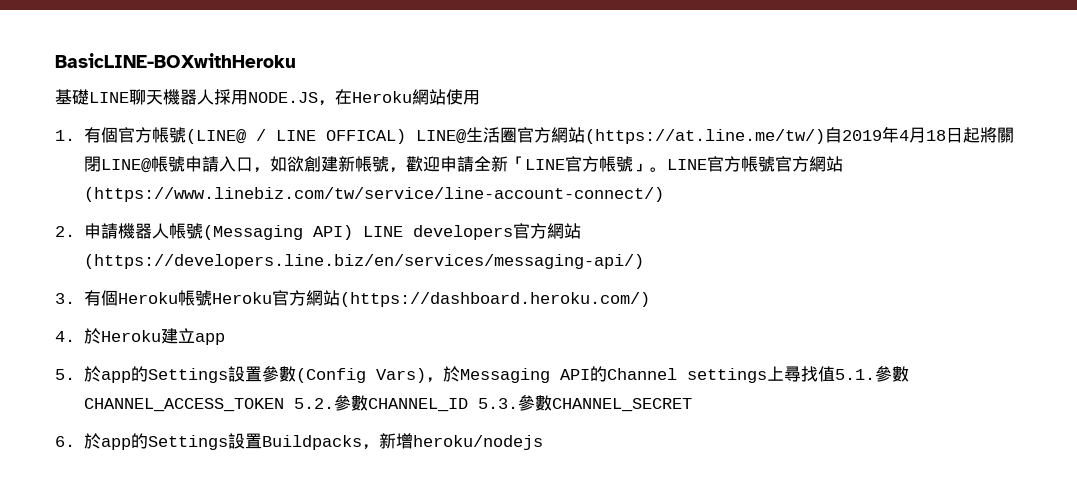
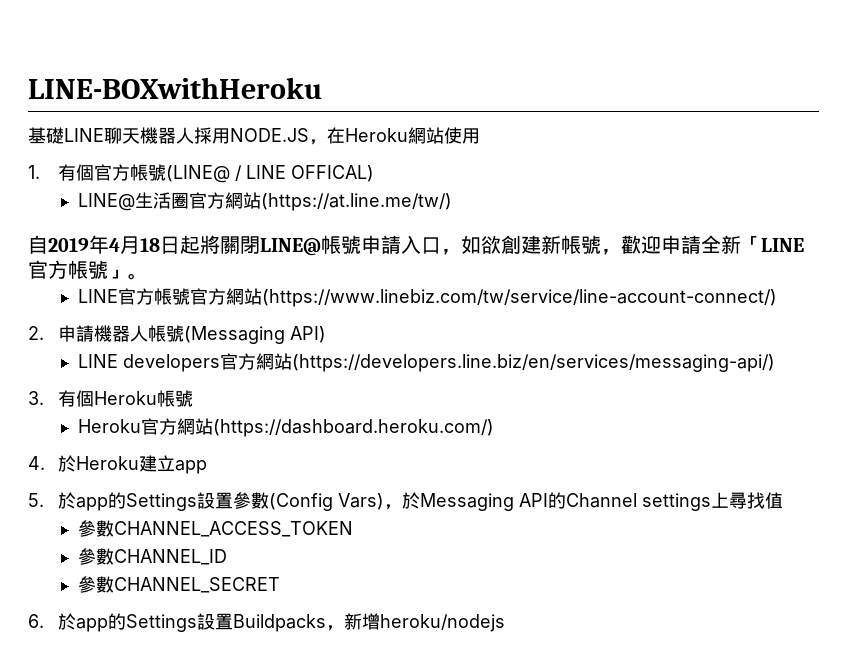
[55,53,296,68] BasicLINE-BOXwithHeroku -> [28,77,322,99] LINE-BOXwithHeroku
(406, 136) none -> (374, 173) //
(825, 136) none -> (452, 202) //
(667, 169) none -> (148, 276) //
(353, 232) none -> (326, 334) //
(212, 298) none -> (193, 398) //
[834,369,875,380] 5.1. -> (783, 500) //
[293,398,334,409] 5.2. -> (353, 529) //
[477,398,518,409] 5.3. -> (227, 557) //

